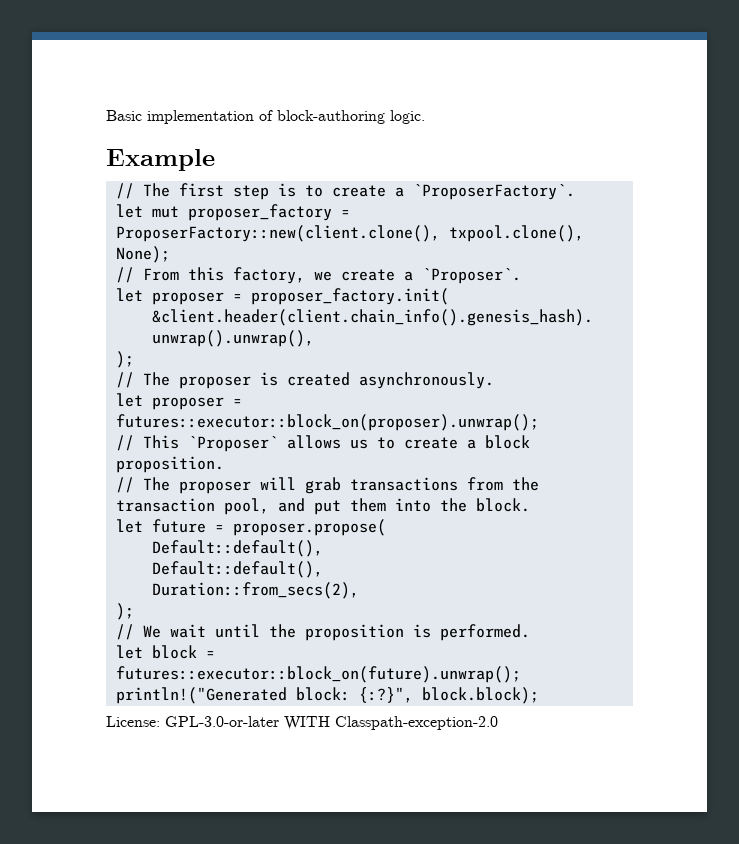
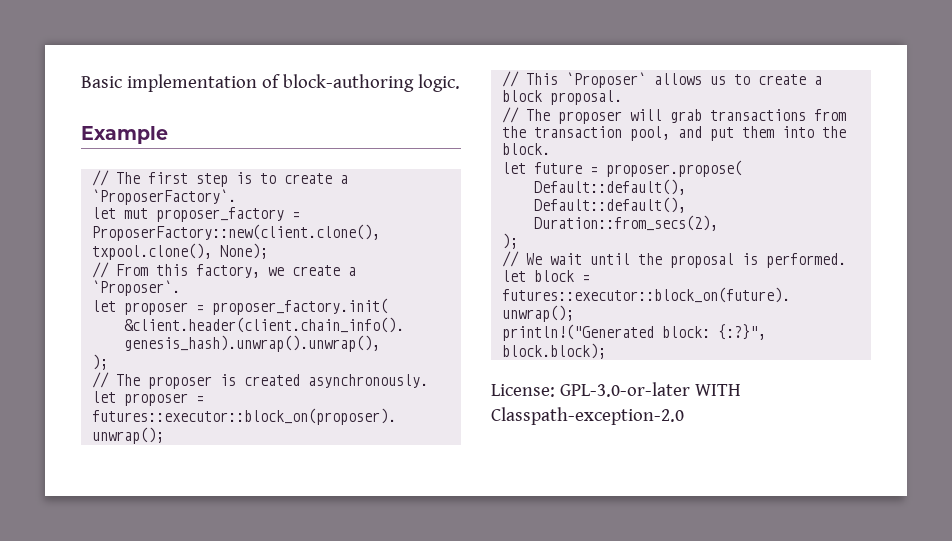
[115,456,224,473] proposition. -> [550,90,623,105] proposal.
[304,624,404,641] proposition -> [670,253,735,268] proposal

